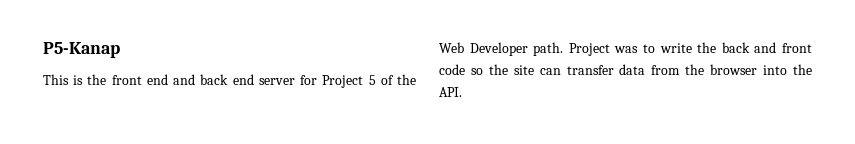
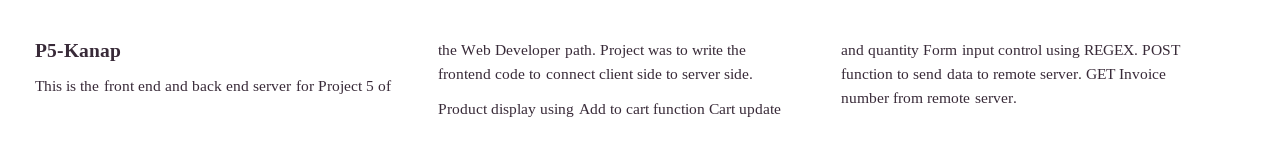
[721,42,812,53] [439,64,812,75] [439,87,462,97] back and front code so the site can transfer data from the browser into the API. -> [438,68,754,79] [438,103,782,117] [841,45,1182,58] [841,68,1167,79] [841,92,1017,103] frontend code to connect client side to server side. // Product display using Add to cart function Cart update and quantity Form input control using REGEX. POST function to send data to remote server. GET Invoice number from remote server.

